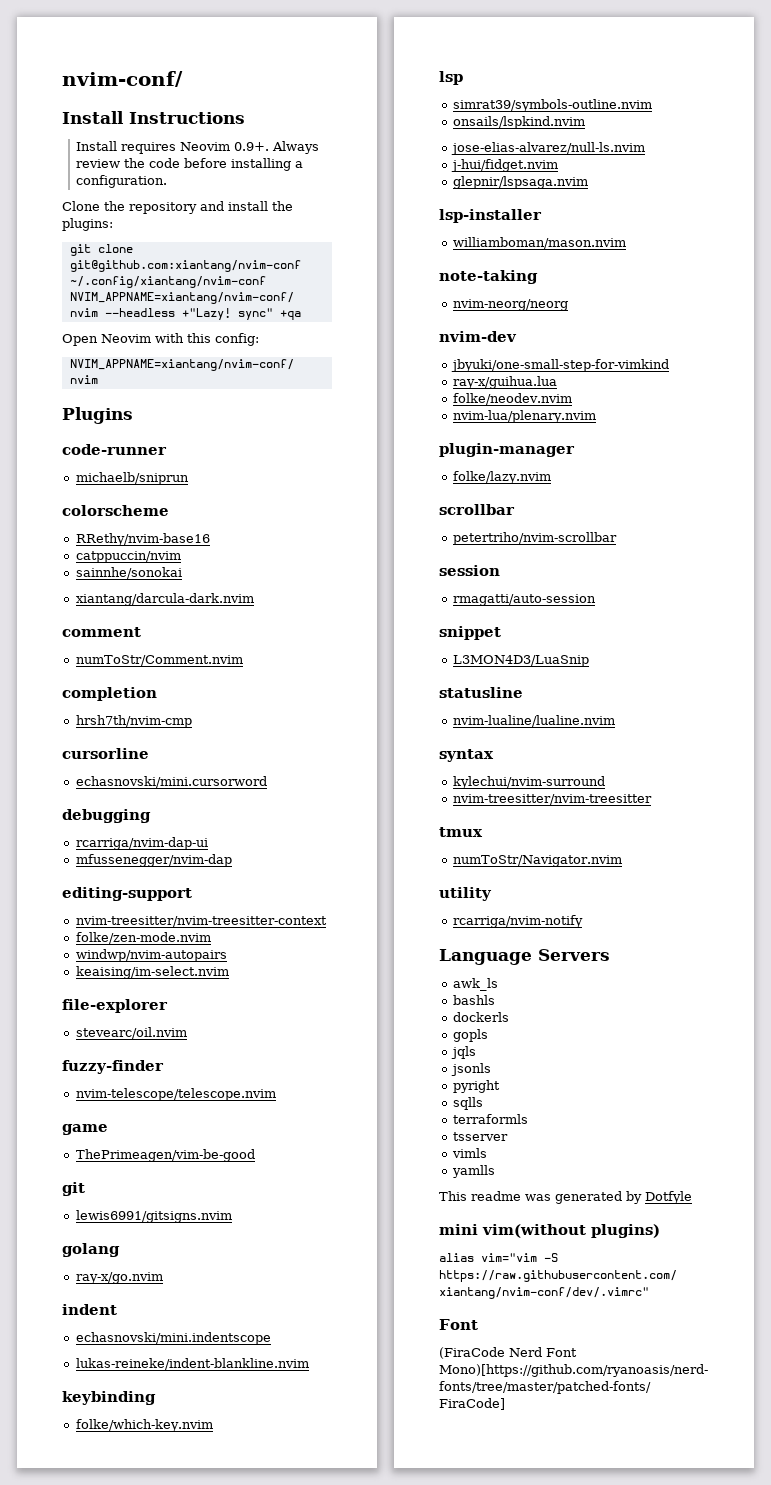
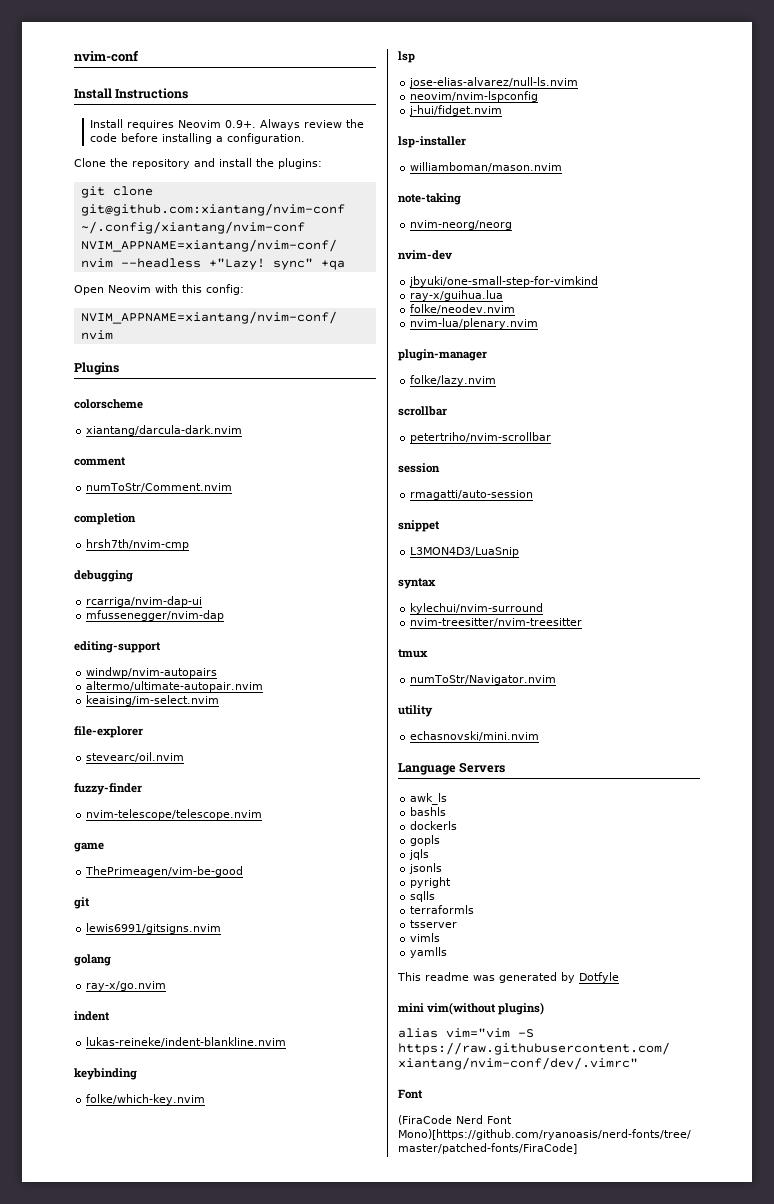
[62,71,183,87] nvim-conf/ -> [74,50,139,62] nvim-conf
[62,444,167,455] [75,472,189,485] // code-runner // michaelb/sniprun -> (119, 368) none
[75,533,210,546] [75,551,181,563] [75,567,182,579] // RRethy/nvim-base16 // catppuccin/nvim // sainnhe/sonokai -> (143, 404) none
[62,748,149,759] [75,776,267,788] // cursorline // echasnovski/mini.cursorword -> (190, 544) none
[75,916,327,927] [75,932,211,944] [75,949,227,962] nvim-treesitter/nvim-treesitter-context // folke/zen-mode.nvim // windwp/nvim-autopairs -> [86,667,218,678] [86,681,264,692] windwp/nvim-autopairs // altermo/ultimate-autopair.nvim
[75,1332,271,1345] // echasnovski/mini.indentscope -> (110, 1016) none
[452,99,652,112] [452,116,585,129] // simrat39/symbols-outline.nvim // onsails/lspkind.nvim -> (415, 57) none
(645, 148) none -> [410,91,539,102] // neovim/nvim-lspconfig
[452,176,588,189] // glepnir/lspsaga.nvim -> (503, 110) none
[439,687,523,698] [452,715,615,727] // statusline // nvim-lualine/lualine.nvim -> (520, 552) none
[452,915,583,928] rcarriga/nvim-notify -> [410,731,540,741] echasnovski/mini.nvim

